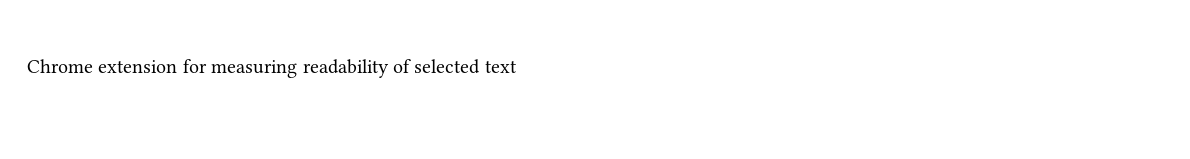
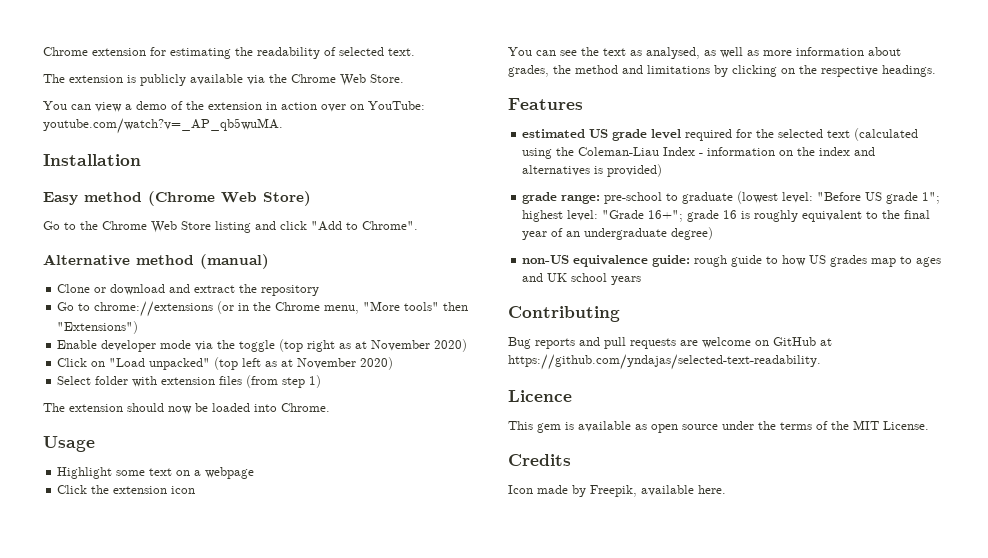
[211,60,298,78] measuring -> [170,47,253,59] estimating the
[484,60,517,73] text -> [388,48,415,56] [43,74,404,86] [43,101,425,112] [43,118,283,134] [43,154,141,166] [43,191,311,206] [43,221,418,233] [43,254,269,269] [57,284,320,296] [57,301,469,317] [57,321,139,334] [57,339,468,352] [57,357,394,370] [57,375,322,388] [43,403,330,414] [43,436,95,452] [57,467,255,479] [57,485,196,494] [508,47,901,59] [508,65,936,77] [508,98,583,110] [522,128,919,141] [522,147,876,159] [522,164,663,177] [522,191,941,204] [522,210,931,222] [522,227,714,240] [522,255,942,267] [522,273,642,285] [508,306,620,322] [508,337,832,349] [508,354,821,370] [508,390,572,402] [508,420,929,433] [508,454,571,466] [508,485,726,497] text. // The extension is publicly available via the Chrome Web Store. // You can view a demo of the extension in action over on YouTube: youtube.com/watch?v=_AP_qb5wuMA. // Installation // Easy method (Chrome Web Store) // Go to the Chrome Web Store listing and click "Add to Chrome". // Alternative method (manual) // Clone or download and extract the repository // Go to chrome://extensions (or in the Chrome menu, "More tools" then "Extensions") // Enable developer mode via the toggle (top right as at November 2020) // Click on "Load unpacked" (top left as at November 2020) // Select folder with extension files (from step 1) // The extension should now be loaded into Chrome. // Usage // Highlight some text on a webpage // Click the extension icon // You can see the text as analysed, as well as more information about grades, the method and limitations by clicking on the respective headings. // Features // estimated US grade level required for the selected text (calculated using the Coleman-Liau Index - information on the index and alternatives is provided) // grade range: pre-school to graduate (lowest level: "Before US grade 1"; highest level: "Grade 16+"; grade 16 is roughly equivalent to the final year of an undergraduate degree) // non-US equivalence guide: rough guide to how US grades map to ages and UK school years // Contributing // Bug reports and pull requests are welcome on GitHub at https://github.com/yndajas/selected-text-readability. // Licence // This gem is available as open source under the terms of the MIT License. // Credits // Icon made by Freepik, available here.

